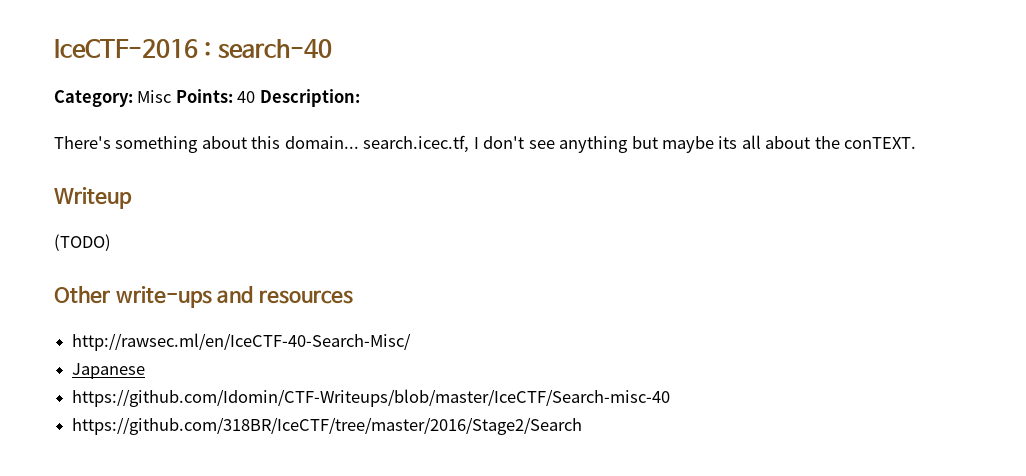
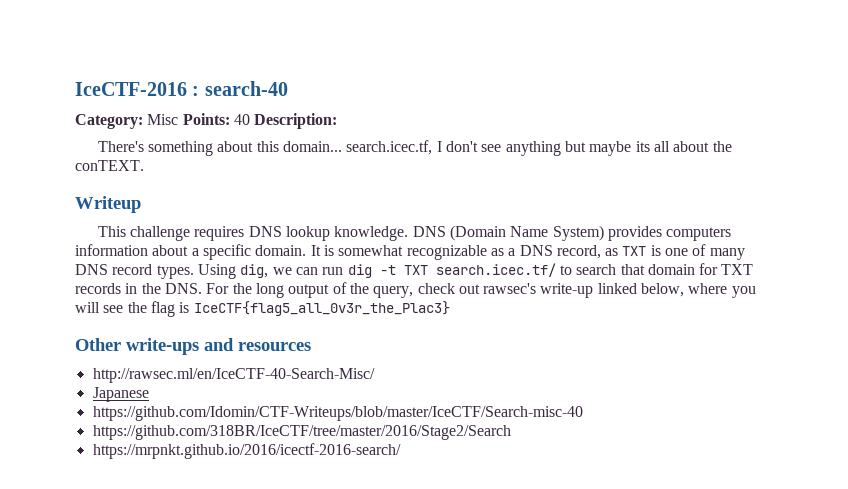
[54,234,111,251] (TODO) -> [97,225,732,241] [75,244,745,260] [75,263,754,279] [75,282,756,298] [75,301,450,317] This challenge requires DNS lookup knowledge. DNS (Domain Name System) provides computers information about a specific domain. It is somewhat recognizable as a DNS record, as TXT is one of many DNS record types. Using dig, we can run dig -t TXT search.icec.tf/ to search that domain for TXT records in the DNS. For the long output of the query, check out rawsec's write-up linked below, where you will see the flag is IceCTF{flag5_all_0v3r_the_Plac3}
(583, 426) none -> [92,443,401,459] // https://mrpnkt.github.io/2016/icectf-2016-search/

